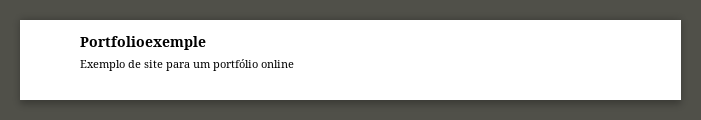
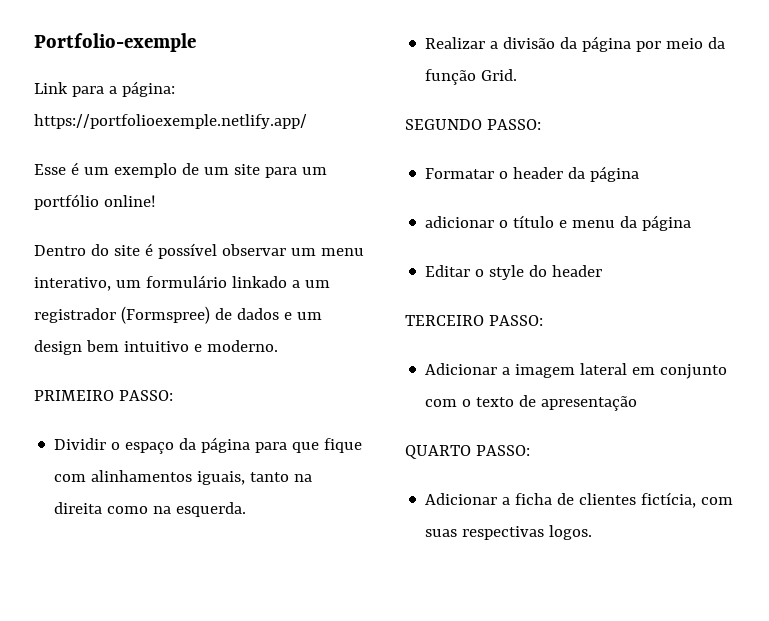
[80,36,206,50] [80,59,294,71] Portfolioexemple // Exemplo de site para um portfólio online -> [34,33,196,52] [34,81,175,97] [34,114,307,129] [34,162,327,178] [34,194,156,210] [34,243,364,259] [34,275,330,291] [34,306,322,324] [34,340,278,355] [34,390,173,401] [54,437,363,454] [54,470,313,485] [54,502,247,517] [425,36,726,52] [425,69,518,85] [405,119,541,130] [425,166,640,182] [425,215,692,231] [425,265,603,280] [405,315,543,326] [425,363,728,379] [425,395,638,411] [405,445,530,459] [425,492,734,508] [425,525,593,540] Portfolio-exemple // Link para a página: https://portfolioexemple.netlify.app/ // Esse é um exemplo de um site para um portfólio online! // Dentro do site é possível observar um menu interativo, um formulário linkado a um registrador (Formspree) de dados e um design bem intuitivo e moderno. // PRIMEIRO PASSO: // Dividir o espaço da página para que fique com alinhamentos iguais, tanto na direita como na esquerda. // Realizar a divisão da página por meio da função Grid. // SEGUNDO PASSO: // Formatar o header da página // adicionar o título e menu da página // Editar o style do header // TERCEIRO PASSO: // Adicionar a imagem lateral em conjunto com o texto de apresentação // QUARTO PASSO: // Adicionar a ficha de clientes fictícia, com suas respectivas logos.

